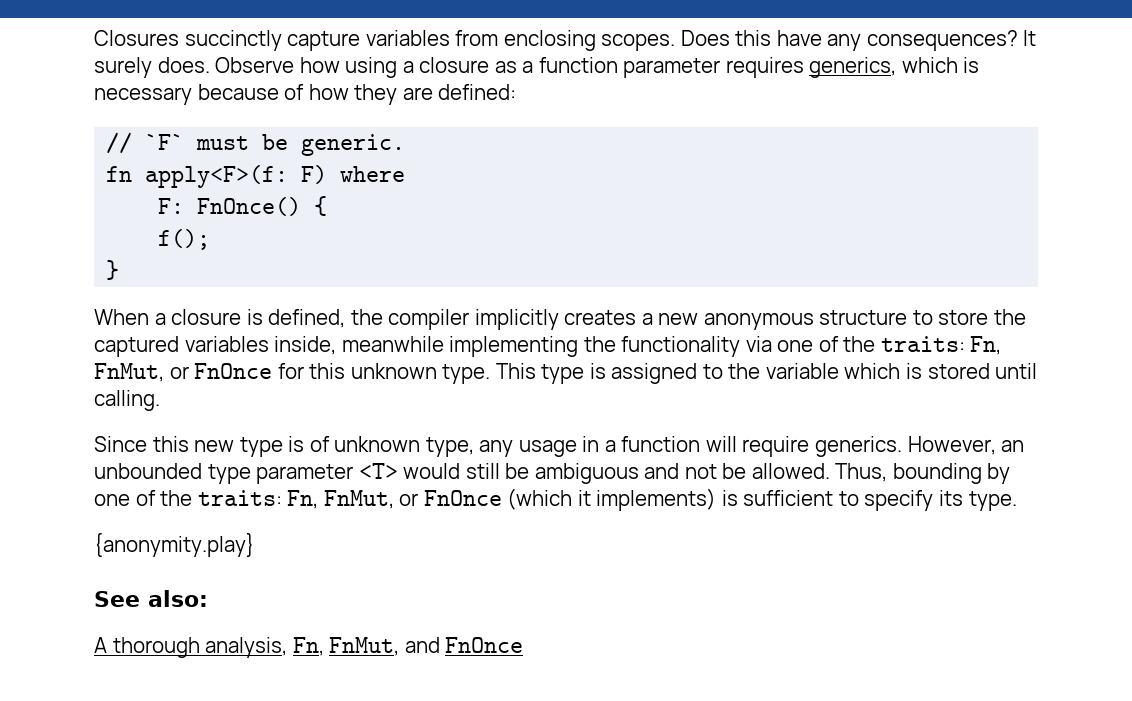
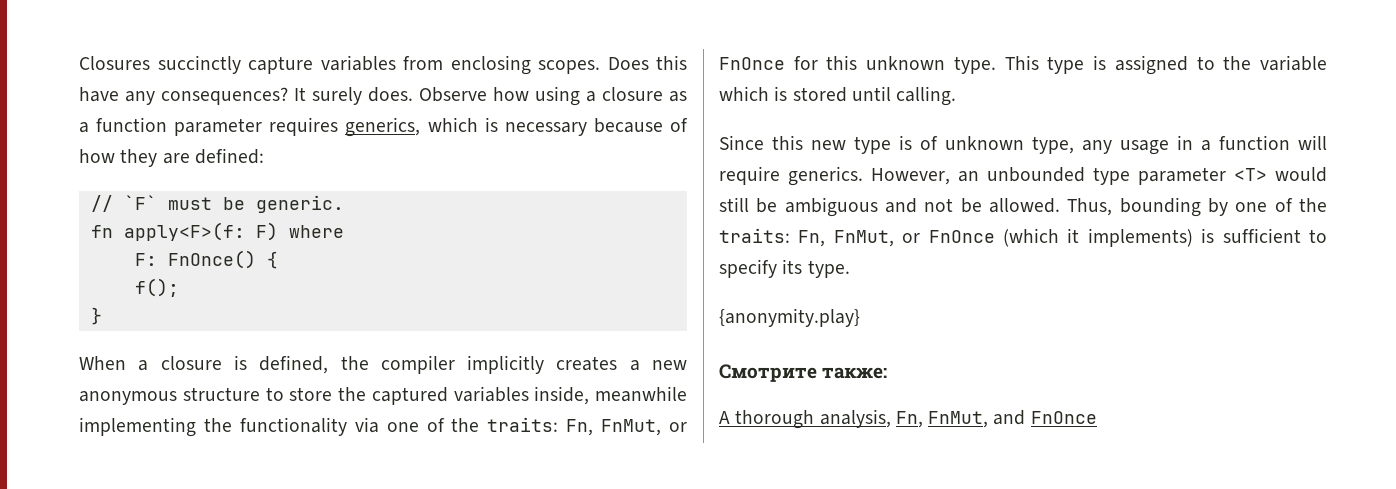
[94,590,208,607] See also: -> [719,364,888,382] Смотрите также:

